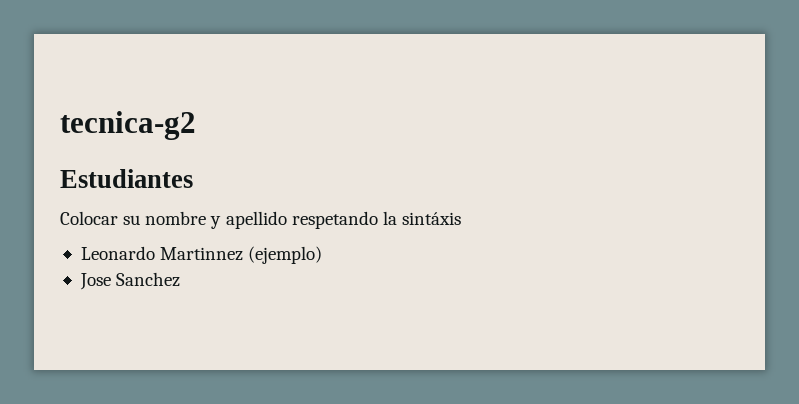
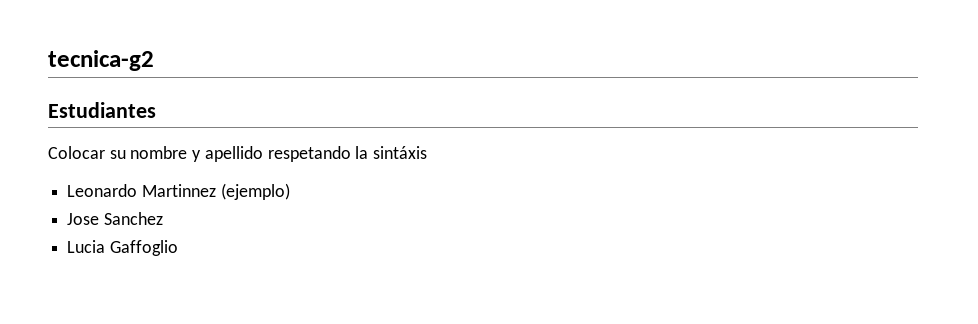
(181, 279) none -> [67,240,178,256] // Lucia Gaffoglio

